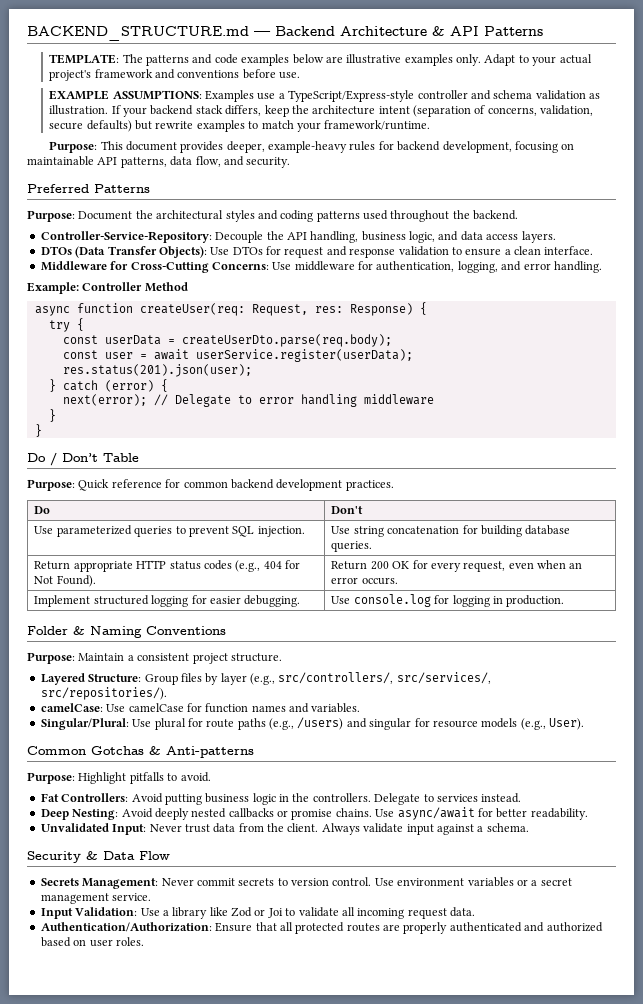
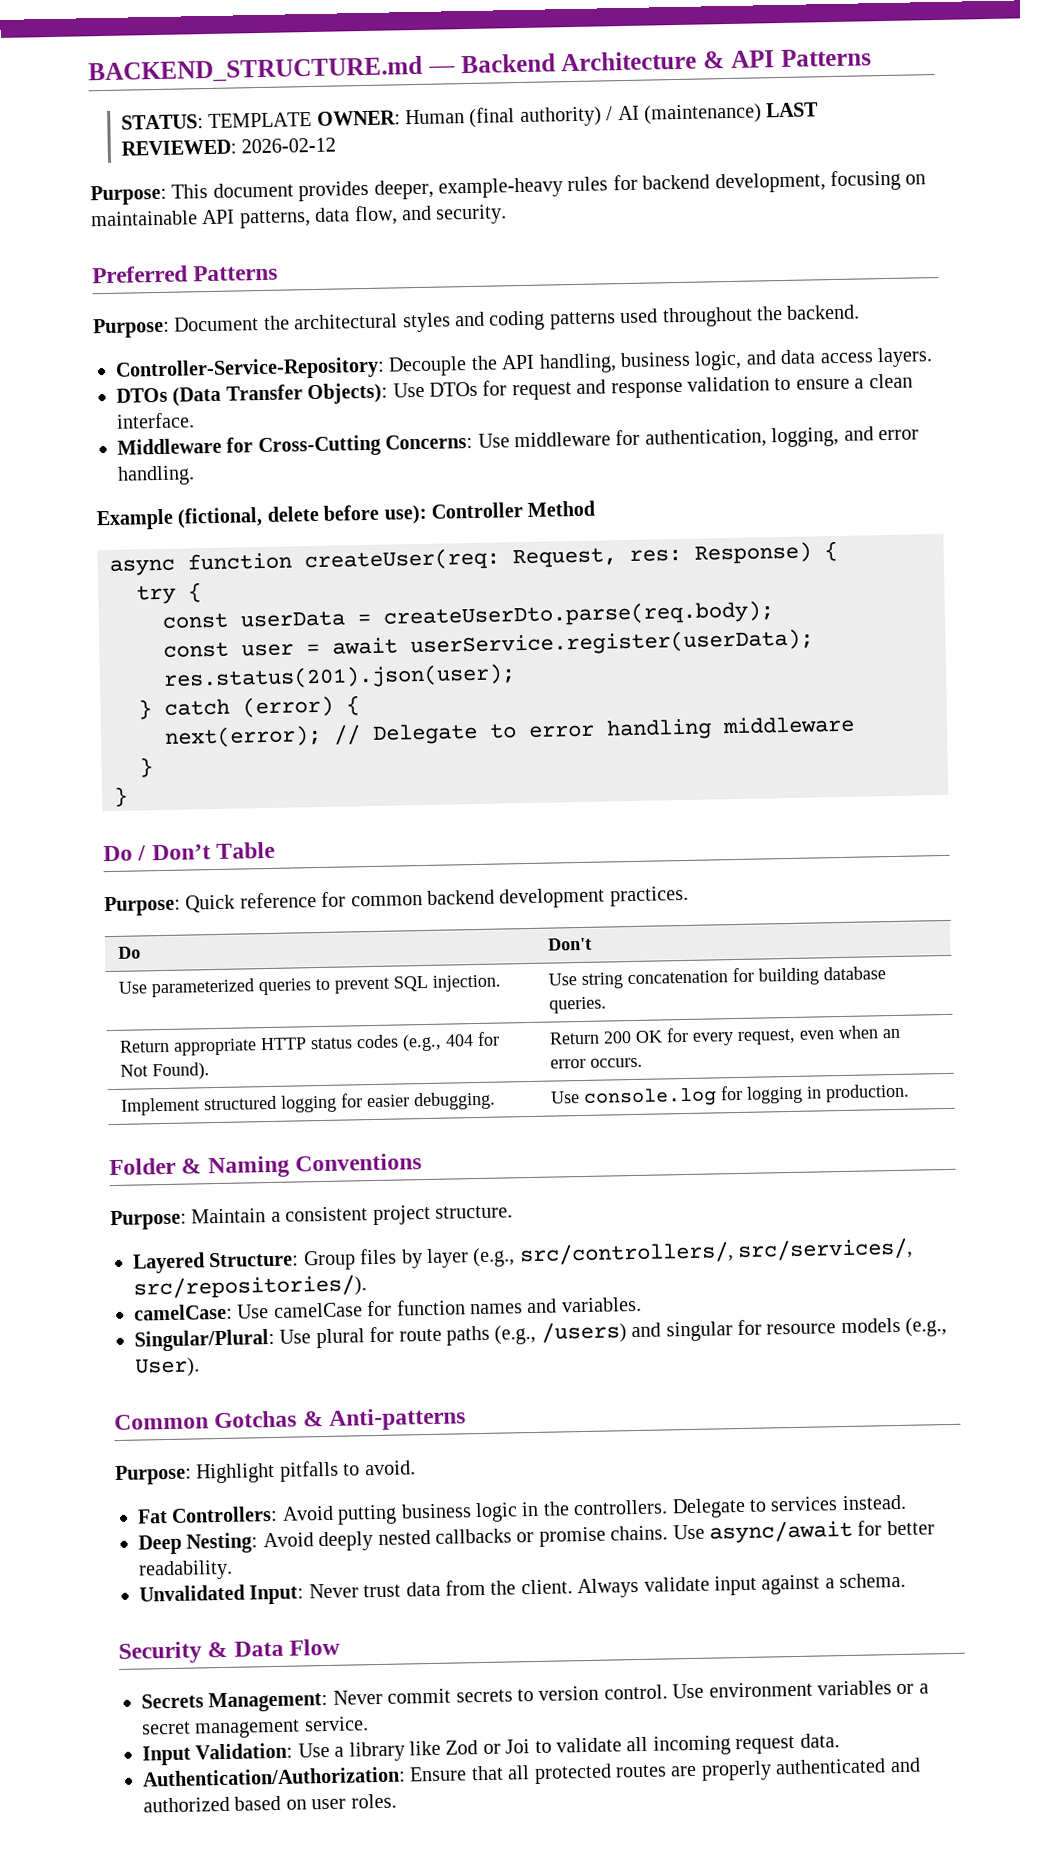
[49,54,592,66] [49,69,301,81] [49,90,601,102] [49,105,594,117] [49,120,431,132] TEMPLATE: The patterns and code examples below are illustrative examples only. Adapt to your actual project's framework and conventions before use. // EXAMPLE ASSUMPTIONS: Examples use a TypeScript/Express-style controller and schema validation as illustration. If your backend stack differs, keep the architecture intent (separation of concerns, validation, secure defaults) but rewrite examples to match your framework/runtime. -> [120,102,820,130] [120,137,337,156] STATUS: TEMPLATE OWNER: Human (final authority) / AI (maintenance) LAST REVIEWED: 2026-02-12
[27,282,79,294] Example: -> [96,504,428,531] Example (fictional, delete before use):

